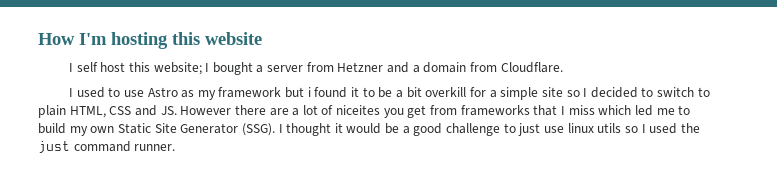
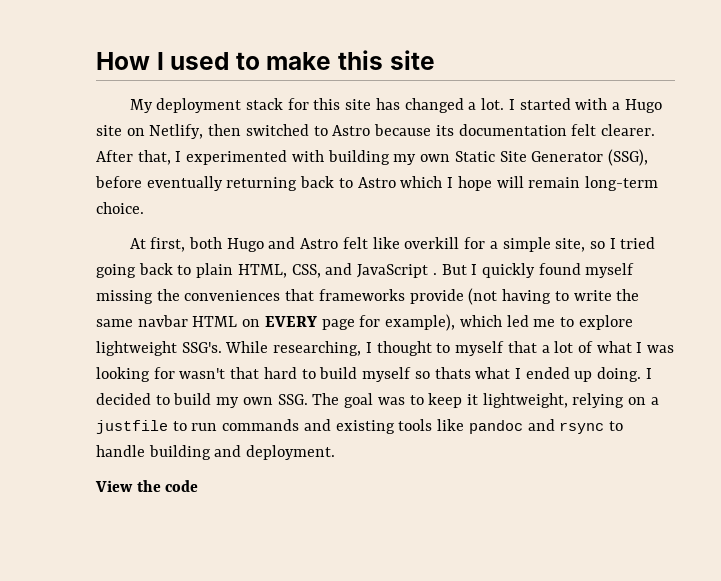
[79,32,262,49] [68,62,563,75] [68,87,710,100] [38,105,691,118] [38,123,66,134] I'm hosting this website // I self host this website; I bought a server from Hetzner and a domain from Cloudflare. // I used to use Astro as my framework but i found it to be a bit overkill for a simple site so I decided to switch to plain HTML, CSS and JS. However there are a lot of niceites you get from frameworks that I miss which led me to build -> [156,50,435,70] [129,98,662,113] [96,124,655,139] [96,150,390,165] I used to make this site // My deployment stack for this site has changed a lot. I started with a Hugo site on Netlify, then switched to Astro because its documentation felt clearer. After that, I experimented with building
[241,123,700,136] [38,141,176,153] (SSG). I thought it would be a good challenge to just use linux utils so I used the just command runner. -> [607,149,648,166] [95,176,658,191] [96,202,144,214] [129,237,656,252] [96,263,635,278] [96,288,640,305] [96,314,633,331] [96,341,675,356] [96,367,652,382] [96,393,659,408] [96,419,623,434] [96,445,336,460] [95,480,199,492] (SSG), before eventually returning back to Astro which I hope will remain long-term choice. // At first, both Hugo and Astro felt like overkill for a simple site, so I tried going back to plain HTML, CSS, and JavaScript . But I quickly found myself missing the conveniences that frameworks provide (not having to write the same navbar HTML on EVERY page for example), which led me to explore lightweight SSG's. While researching, I thought to myself that a lot of what I was looking for wasn't that hard to build myself so thats what I ended up doing. I decided to build my own SSG. The goal was to keep it lightweight, relying on a justfile to run commands and existing tools like pandoc and rsync to handle building and deployment. // View the code

